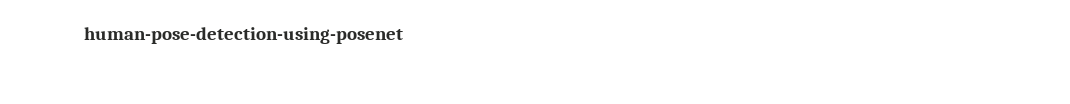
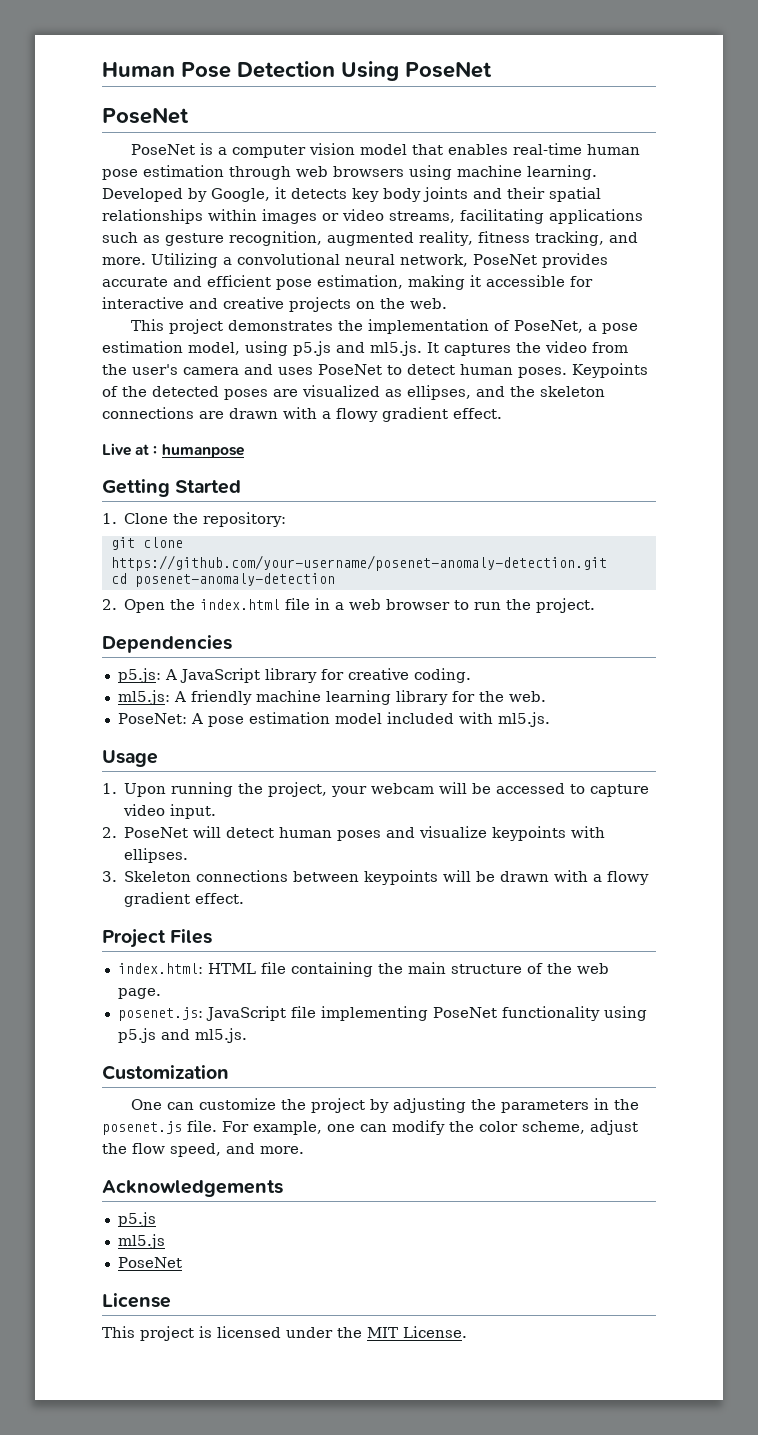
[84,27,403,44] human-pose-detection-using-posenet -> [102,61,492,81] [102,107,189,124] [131,143,641,158] [102,165,597,180] [102,187,601,202] [102,209,643,224] [102,231,638,246] [102,253,608,268] [102,275,593,290] [102,297,447,312] [131,319,639,334] [102,341,628,356] [102,363,648,378] [102,385,605,400] [102,407,502,422] [102,443,244,458] [102,479,242,497] [102,512,287,527] [110,537,183,550] [110,555,607,571] [110,573,335,587] [102,598,596,613] [102,635,232,653] [117,668,471,683] [117,690,546,705] [117,712,550,727] [102,750,158,767] [102,782,650,797] [123,804,217,819] [102,826,606,841] [124,848,189,863] [102,870,650,885] [124,892,245,907] [102,929,213,948] [117,962,609,977] [117,988,161,999] [117,1006,647,1021] [117,1028,247,1043] [102,1065,229,1080] [131,1098,640,1113] [102,1120,638,1135] [102,1143,304,1157] [102,1180,283,1197] [117,1212,156,1227] [117,1234,165,1249] [117,1257,182,1268] [102,1293,171,1308] [102,1326,467,1341] Human Pose Detection Using PoseNet // PoseNet // PoseNet is a computer vision model that enables real-time human pose estimation through web browsers using machine learning. Developed by Google, it detects key body joints and their spatial relationships within images or video streams, facilitating applications such as gesture recognition, augmented reality, fitness tracking, and more. Utilizing a convolutional neural network, PoseNet provides accurate and efficient pose estimation, making it accessible for interactive and creative projects on the web. // This project demonstrates the implementation of PoseNet, a pose estimation model, using p5.js and ml5.js. It captures the video from the user's camera and uses PoseNet to detect human poses. Keypoints of the detected poses are visualized as ellipses, and the skeleton connections are drawn with a flowy gradient effect. // Live at : humanpose // Getting Started // 1. Clone the repository: // git clone https://github.com/your-username/posenet-anomaly-detection.git // cd posenet-anomaly-detection // 2. Open the index.html file in a web browser to run the project. // Dependencies // p5.js: A JavaScript library for creative coding. // ml5.js: A friendly machine learning library for the web. // PoseNet: A pose estimation model included with ml5.js. // Usage // 1. Upon running the project, your webcam will be accessed to capture video input. // 2. PoseNet will detect human poses and visualize keypoints with ellipses. // 3. Skeleton connections between keypoints will be drawn with a flowy gradient effect. // Project Files // index.html: HTML file containing the main structure of the web page. // posenet.js: JavaScript file implementing PoseNet functionality using p5.js and ml5.js. // Customization // One can customize the project by adjusting the parameters in the posenet.js file. For example, one can modify the color scheme, adjust the flow speed, and more. // Acknowledgements // p5.js // ml5.js // PoseNet // License // This project is licensed under the MIT License.

